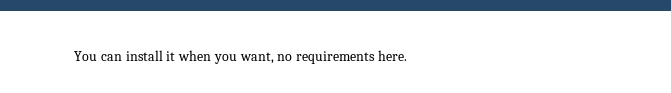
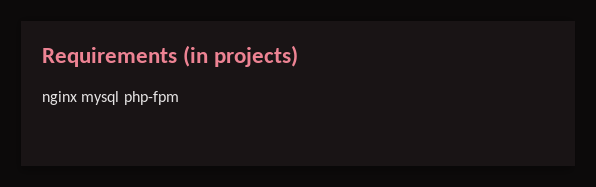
[74,50,408,64] You can install it when you want, no requirements here. -> [42,45,299,67] [42,91,179,105] Requirements (in projects) // nginx mysql php-fpm

